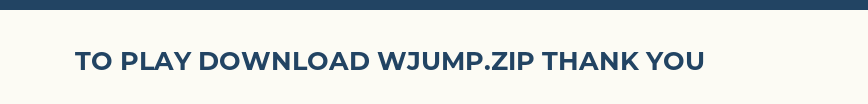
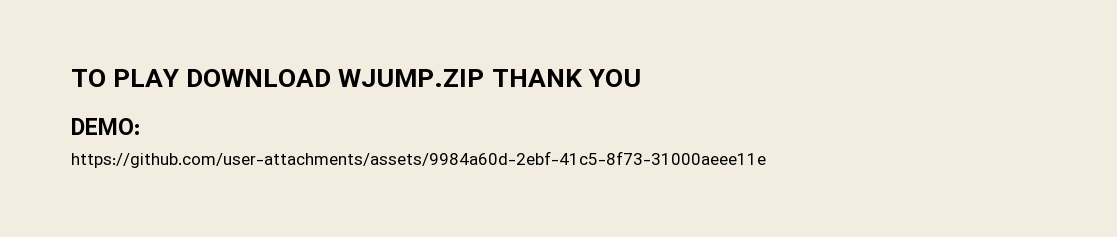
(705, 61) none -> [71,118,140,135] [71,151,766,168] // DEMO: // https://github.com/user-attachments/assets/9984a60d-2ebf-41c5-8f73-31000aeee11e

